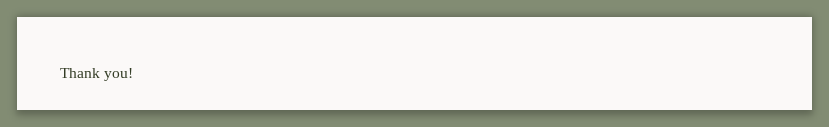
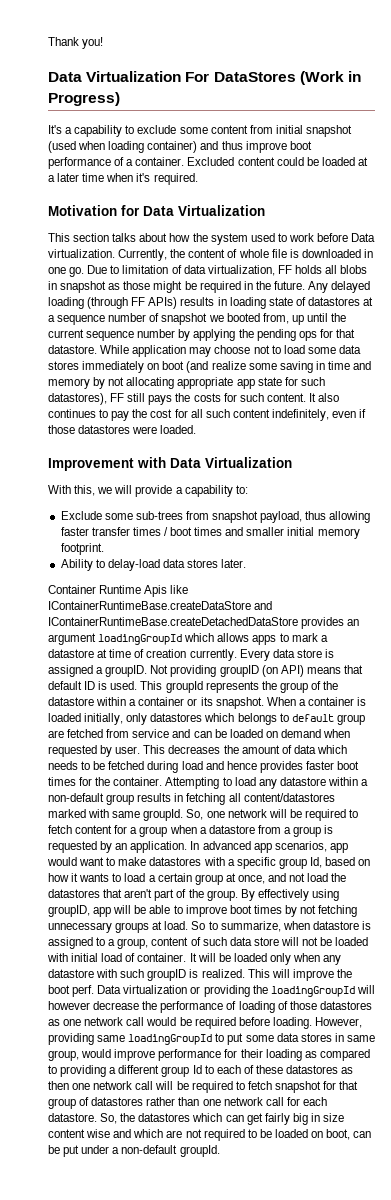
(134, 74) none -> [48,71,361,85] [48,92,120,106] [48,125,352,137] [48,141,312,153] [48,157,368,169] [48,173,198,185] [48,205,265,216] [48,233,376,245] [48,249,373,261] [48,265,368,277] [48,281,371,293] [48,297,374,309] [48,313,347,325] [48,329,355,341] [48,345,361,357] [48,361,372,373] [48,377,325,389] [48,393,340,405] [48,409,367,421] [48,425,197,434] [48,457,292,471] [48,485,248,497] [60,511,371,523] [60,527,360,539] [60,543,104,555] [60,559,247,571] [48,585,189,597] [48,601,273,610] [48,617,360,629] [48,633,328,645] [48,649,334,661] [48,665,363,677] [48,681,339,693] [48,697,367,709] [48,713,365,725] [48,729,351,738] [48,745,347,757] [48,761,360,773] [48,777,369,789] [48,793,335,805] [48,809,359,821] [48,825,334,837] [48,841,348,853] [47,857,371,869] [48,873,347,885] [48,889,339,901] [48,905,358,917] [48,921,371,933] [48,937,369,949] [47,953,342,965] [48,969,352,981] [48,985,375,997] [48,1001,372,1013] [48,1017,362,1029] [48,1033,375,1045] [48,1049,370,1061] [48,1065,354,1077] [48,1081,359,1093] [48,1097,327,1109] [48,1113,345,1125] [48,1129,372,1141] [48,1145,220,1157] // Data Virtualization For DataStores (Work in Progress) // It's a capability to exclude some content from initial snapshot (used when loading container) and thus improve boot performance of a container. Excluded content could be loaded at a later time when it's required. // Motivation for Data Virtualization // This section talks about how the system used to work before Data virtualization. Currently, the content of whole file is downloaded in one go. Due to limitation of data virtualization, FF holds all blobs in snapshot as those might be required in the future. Any delayed loading (through FF APIs) results in loading state of datastores at a sequence number of snapshot we booted from, up until the current sequence number by applying the pending ops for that datastore. While application may choose not to load some data stores immediately on boot (and realize some saving in time and memory by not allocating appropriate app state for such datastores), FF still pays the costs for such content. It also continues to pay the cost for all such content indefinitely, even if those datastores were loaded. // Improvement with Data Virtualization // With this, we will provide a capability to: // Exclude some sub-trees from snapshot payload, thus allowing faster transfer times / boot times and smaller initial memory footprint. // Ability to delay-load data stores later. // Container Runtime Apis like IContainerRuntimeBase.createDataStore and IContainerRuntimeBase.createDetachedDataStore provides an argument loadingGroupId which allows apps to mark a datastore at time of creation currently. Every data store is assigned a groupID. Not providing groupID (on API) means that default ID is used. This groupId represents the group of the datastore within a container or its snapshot. When a container is loaded initially, only datastores which belongs to default group are fetched from service and can be loaded on demand when requested by user. This decreases the amount of data which needs to be fetched during load and hence provides faster boot times for the container. Attempting to load any datastore within a non-default group results in fetching all content/datastores marked with same groupId. So, one network will be required to fetch content for a group when a datastore from a group is requested by an application. In advanced app scenarios, app would want to make datastores with a specific group Id, based on how it wants to load a certain group at once, and not load the datastores that aren't part of the group. By effectively using groupID, app will be able to improve boot times by not fetching unnecessary groups at load. So to summarize, when datastore is assigned to a group, content of such data store will not be loaded with initial load of container. It will be loaded only when any datastore with such groupID is realized. This will improve the boot perf. Data virtualization or providing the loadingGroupId will however decrease the performance of loading of those datastores as one network call would be required before loading. However, providing same loadingGroupId to put some data stores in same group, would improve performance for their loading as compared to providing a different group Id to each of these datastores as then one network call will be required to fetch snapshot for that group of datastores rather than one network call for each datastore. So, the datastores which can get fairly big in size content wise and which are not required to be loaded on boot, can be put under a non-default groupId.

